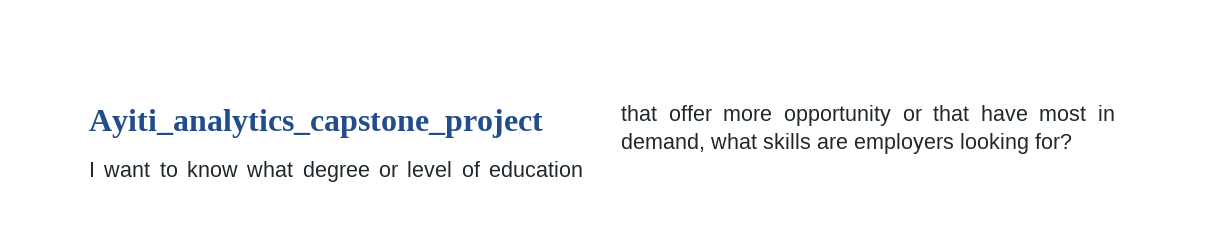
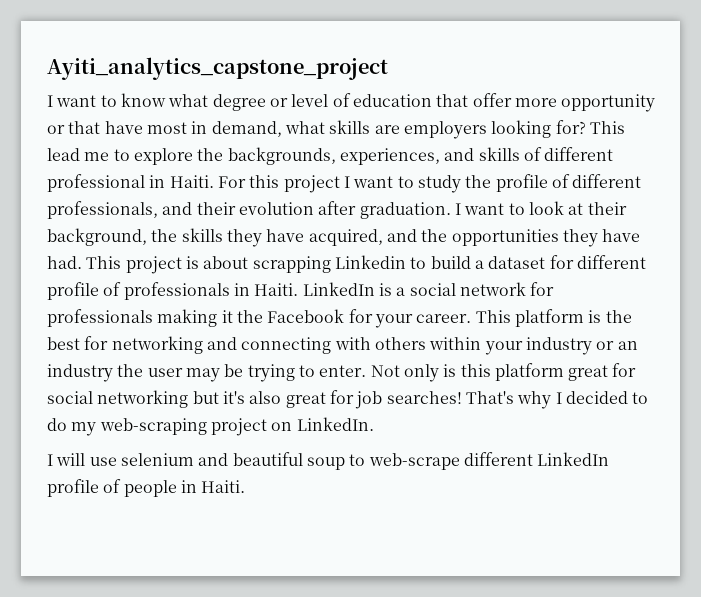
(1072, 141) none -> [589,121,625,134] [47,147,614,165] [47,174,642,193] [47,201,627,219] [47,228,641,247] [47,255,646,274] [47,282,555,300] [47,309,632,328] [47,336,638,355] [47,363,637,382] [47,390,649,409] [47,417,374,436] [47,452,610,470] [47,479,246,497] This lead me to explore the backgrounds, experiences, and skills of different professional in Haiti. For this project I want to study the profile of different professionals, and their evolution after graduation. I want to look at their background, the skills they have acquired, and the opportunities they have had. This project is about scrapping Linkedin to build a dataset for different profile of professionals in Haiti. LinkedIn is a social network for professionals making it the Facebook for your career. This platform is the best for networking and connecting with others within your industry or an industry the user may be trying to enter. Not only is this platform great for social networking but it's also great for job searches! That's why I decided to do my web-scraping project on LinkedIn. // I will use selenium and beautiful soup to web-scrape different LinkedIn profile of people in Haiti.

